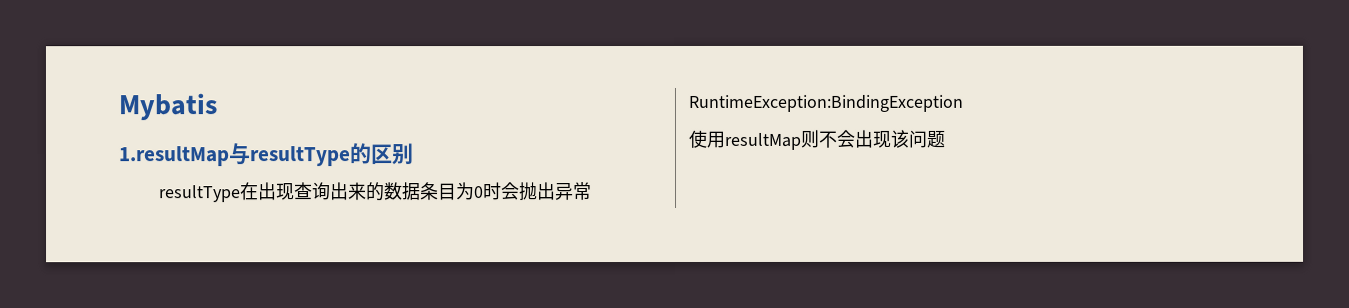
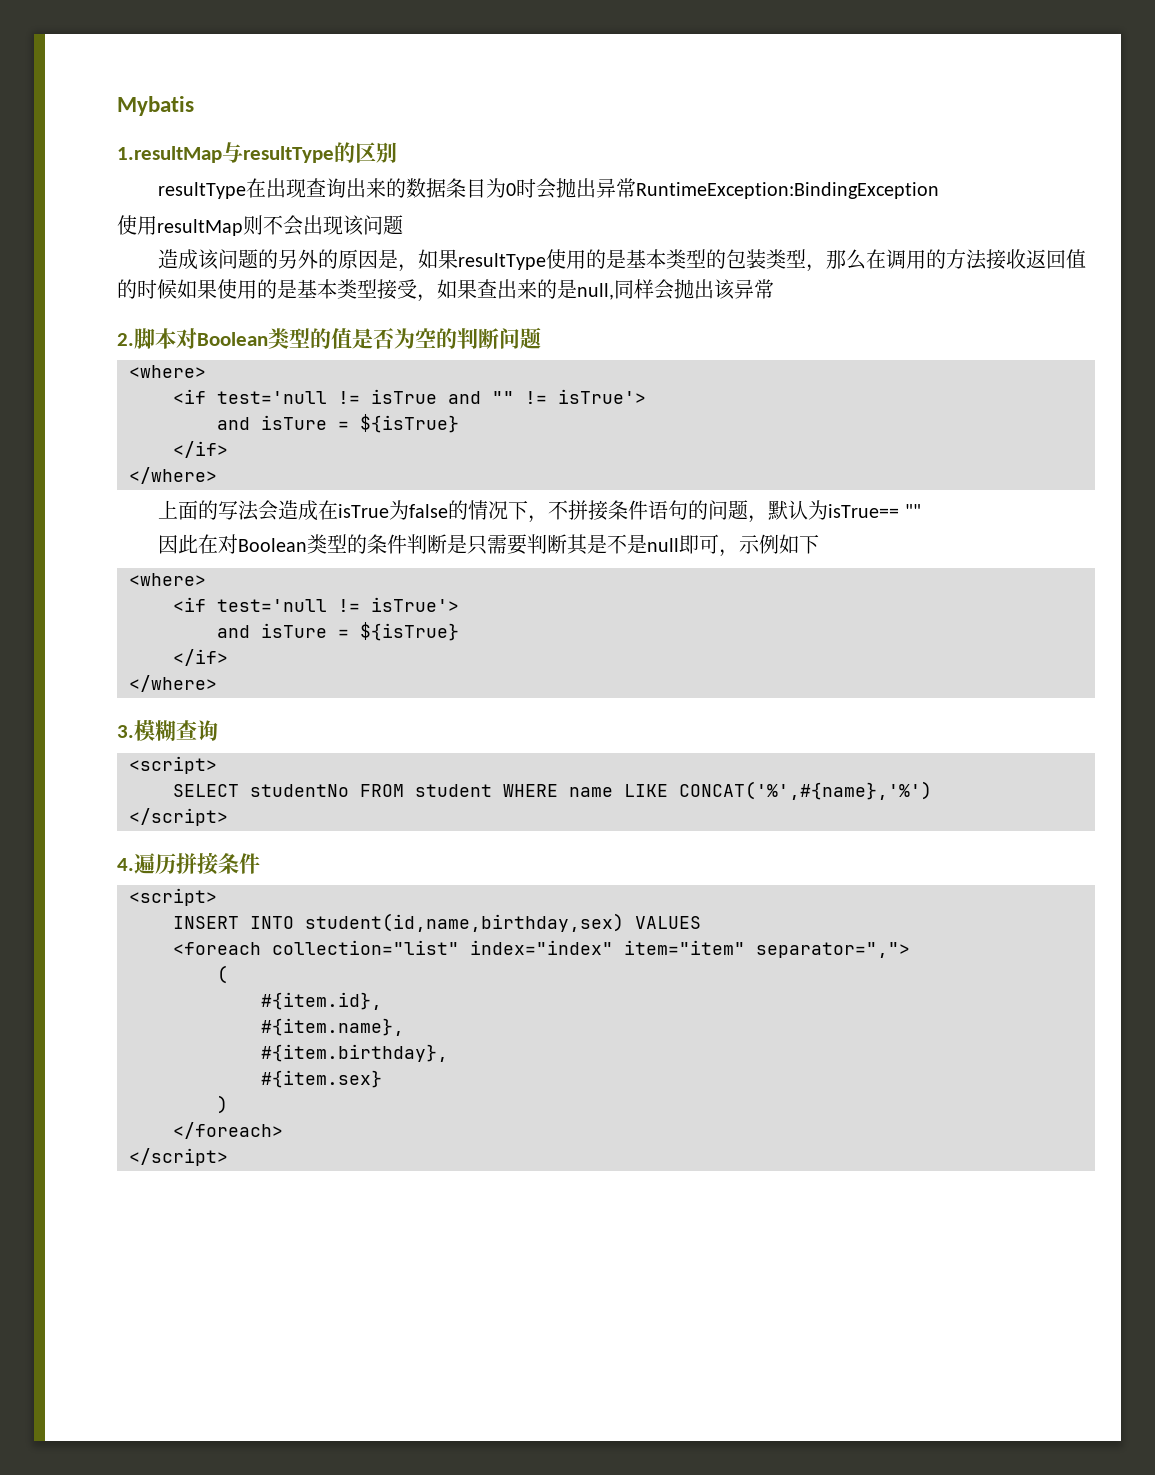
(945, 139) none -> [158,249,1087,272] [117,279,774,302] [117,327,541,349] [129,365,206,378] [173,389,646,404] [217,414,459,433] [173,441,228,458] [129,467,217,484] [158,500,921,523] [158,534,820,557] [129,573,206,586] [173,597,459,612] [217,622,459,641] [173,649,228,666] [129,675,217,692] [117,720,218,741] [129,756,217,774] [173,781,932,800] [129,808,228,826] [117,852,260,875] [129,888,217,906] [173,913,701,932] [173,940,910,958] [217,965,228,984] [261,992,382,1010] [261,1018,404,1036] [261,1044,448,1062] [261,1070,382,1088] [217,1095,228,1114] [173,1122,283,1139] [129,1148,228,1166] // 造成该问题的另外的原因是，如果resultType使用的是基本类型的包装类型，那么在调用的方法接收返回值的时候如果使用的是基本类型接受，如果查出来的是null,同样会抛出该异常 // 2.脚本对Boolean类型的值是否为空的判断问题 // <where> // <if test='null != isTrue and "" != isTrue'> // and isTure = ${isTrue} // </if> // </where> // 上面的写法会造成在isTrue为false的情况下，不拼接条件语句的问题，默认为isTrue== "" // 因此在对Boolean类型的条件判断是只需要判断其是不是null即可，示例如下 // <where> // <if test='null != isTrue'> // and isTure = ${isTrue} // </if> // </where> // 3.模糊查询 // <script> // SELECT studentNo FROM student WHERE name LIKE CONCAT('%',#{name},'%') // </script> // 4.遍历拼接条件 // <script> // INSERT INTO student(id,name,birthday,sex) VALUES // <foreach collection="list" index="index" item="item" separator=","> // ( // #{item.id}, // #{item.name}, // #{item.birthday}, // #{item.sex} // ) // </foreach> // </script>

